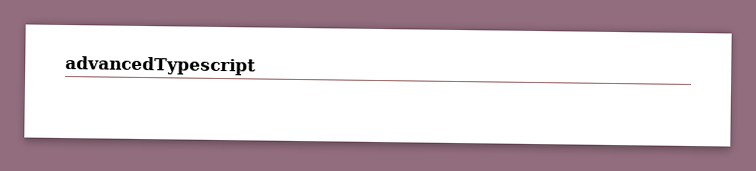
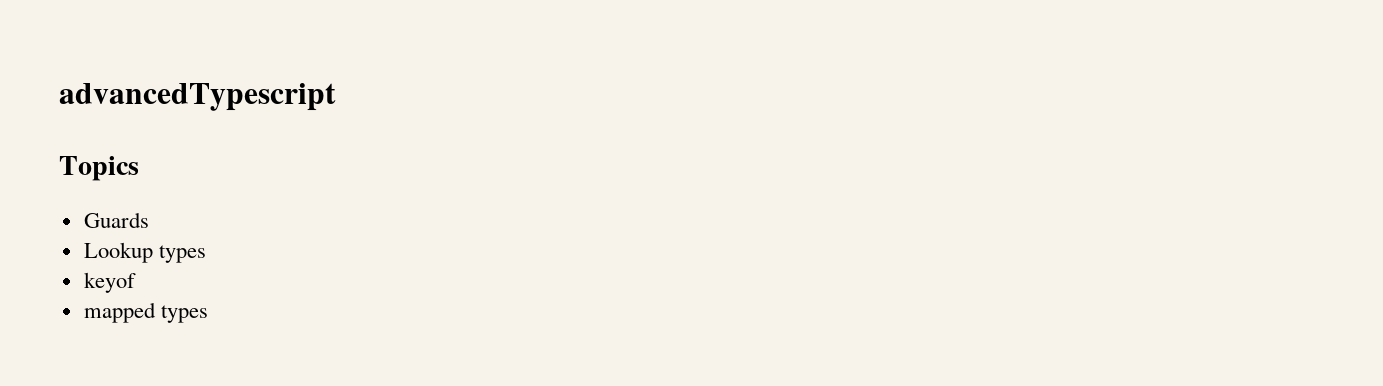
(256, 66) none -> [59,156,139,181] [83,212,149,228] [83,242,206,263] [83,272,136,293] [83,302,208,323] // Topics // Guards // Lookup types // keyof // mapped types

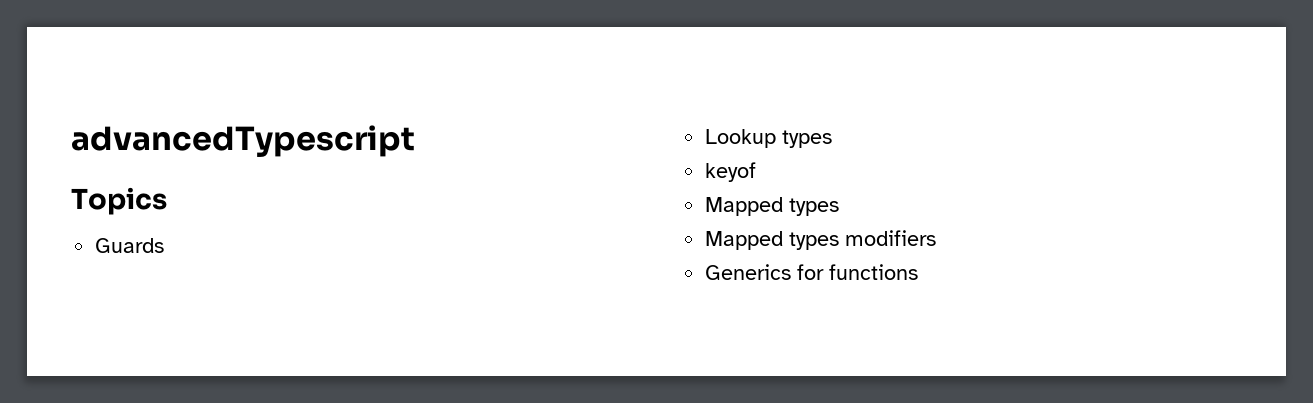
[83,302,208,323] mapped types -> [705,197,840,216] [705,230,937,250] [705,264,919,280] Mapped types // Mapped types modifiers // Generics for functions

